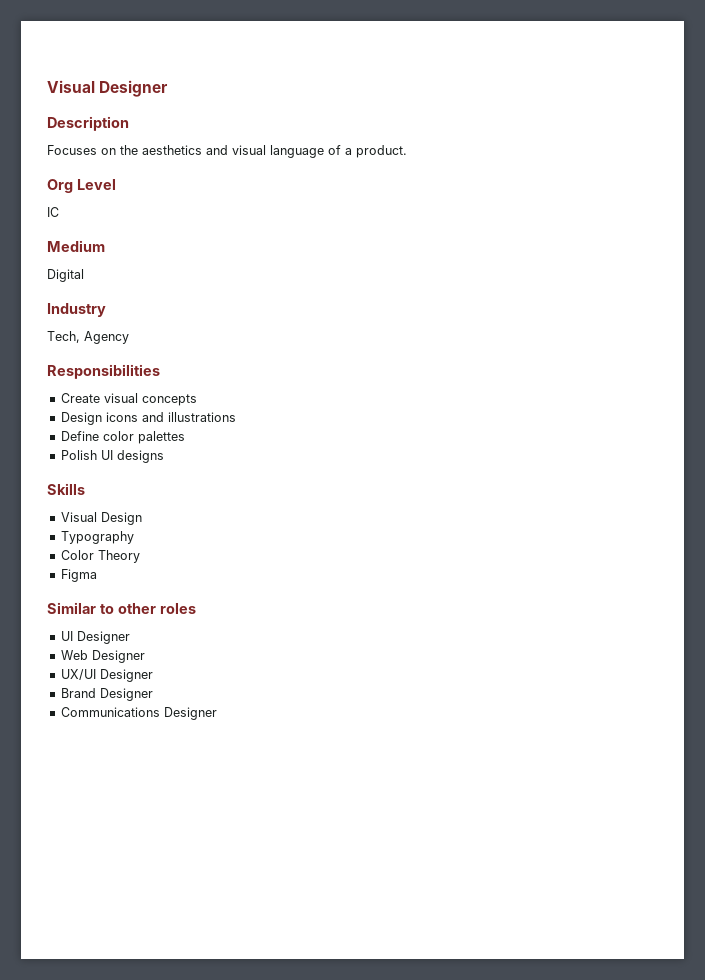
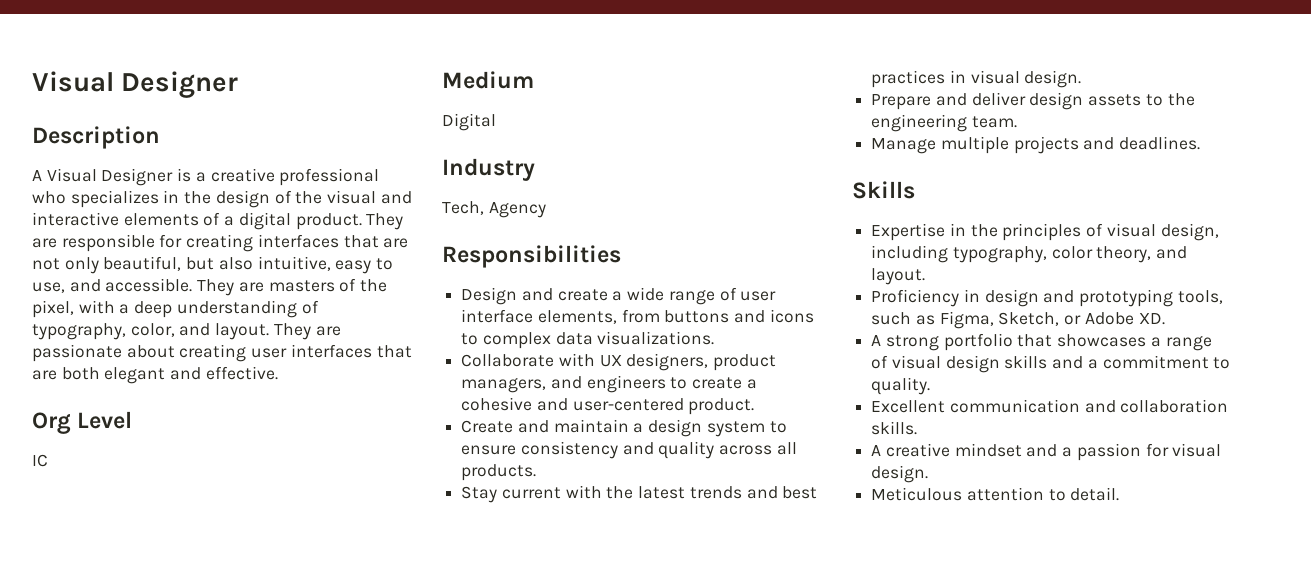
[47,145,324,158] Focuses on the aesthetics and visual language -> [32,168,380,186] [32,190,412,208] [32,212,199,226] A Visual Designer is a creative professional who specializes in the design of the visual and interactive elements
[356,145,407,158] product. -> [238,212,404,230] [32,234,409,252] [32,256,394,274] [32,278,388,296] [32,300,319,318] [32,323,341,340] [32,344,412,362] [32,366,278,384] digital product. They are responsible for creating interfaces that are not only beautiful, but also intuitive, easy to use, and accessible. They are masters of the pixel, with a deep understanding of typography, color, and layout. They are passionate about creating user interfaces that are both elegant and effective.
[60,393,197,406] [60,412,236,425] [60,431,185,444] [60,450,164,463] [47,483,85,495] [60,512,142,525] [60,531,134,544] [60,550,140,563] [60,569,97,582] [47,602,196,614] [60,631,130,644] [60,650,145,663] [60,669,153,682] [60,688,153,701] [60,707,217,720] Create visual concepts // Design icons and illustrations // Define color palettes // Polish UI designs // Skills // Visual Design // Typography // Color Theory // Figma // Similar to other roles // UI Designer // Web Designer // UX/UI Designer // Brand Designer // Communications Designer -> [461,287,777,305] [461,309,814,324] [461,331,715,349] [461,353,777,371] [461,375,757,393] [461,397,755,415] [461,419,787,437] [461,441,797,459] [461,464,537,481] [461,485,818,503] [871,70,1082,88] [871,92,1195,110] [871,114,1017,132] [871,136,1201,154] [852,181,915,199] [871,223,1219,241] [871,245,1188,263] [871,268,926,285] [871,289,1223,307] [871,311,1165,329] [871,333,1212,351] [871,355,1231,373] [871,377,931,395] [871,399,1229,413] [871,421,918,435] [871,443,1222,461] [871,465,929,483] [871,487,1120,501] Design and create a wide range of user interface elements, from buttons and icons to complex data visualizations. // Collaborate with UX designers, product managers, and engineers to create a cohesive and user-centered product. // Create and maintain a design system to ensure consistency and quality across all products. // Stay current with the latest trends and best practices in visual design. // Prepare and deliver design assets to the engineering team. // Manage multiple projects and deadlines. // Skills // Expertise in the principles of visual design, including typography, color theory, and layout. // Proficiency in design and prototyping tools, such as Figma, Sketch, or Adobe XD. // A strong portfolio that showcases a range of visual design skills and a commitment to quality. // Excellent communication and collaboration skills. // A creative mindset and a passion for visual design. // Meticulous attention to detail.

